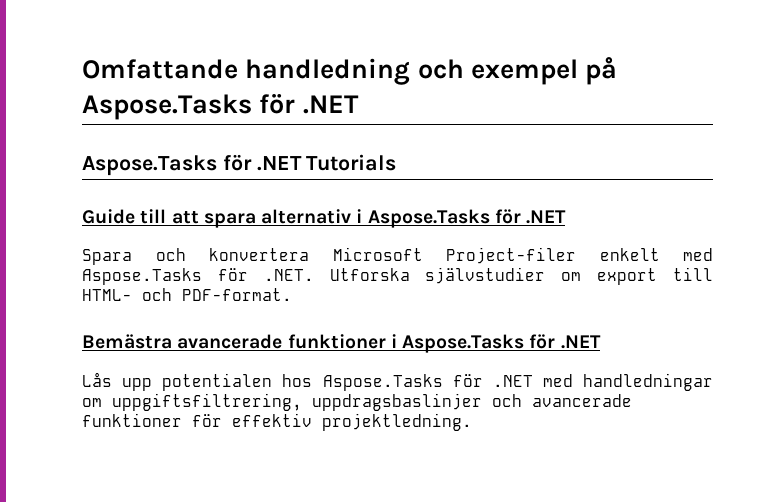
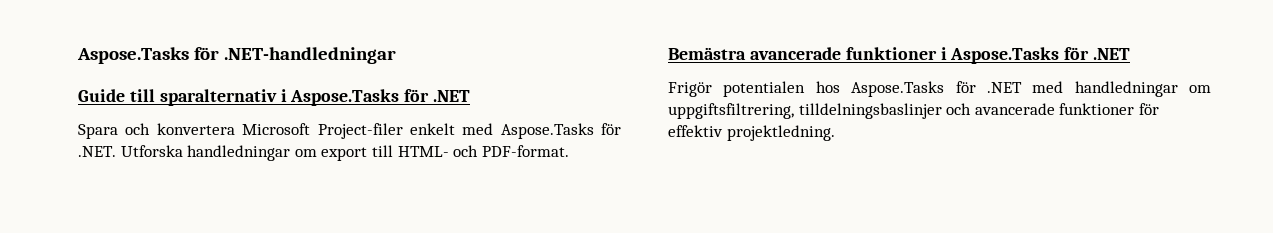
[82,57,618,85] [82,93,359,120] [82,154,397,176] Omfattande handledning och exempel på Aspose.Tasks för .NET // Aspose.Tasks för .NET Tutorials -> [77,47,396,64] Aspose.Tasks för .NET-handledningar
[171,209,352,228] att spara alternativ -> [159,89,277,106] sparalternativ
[425,267,546,284] självstudier -> [187,145,291,161] handledningar
[82,372,153,391] Lås upp -> [668,82,712,97] Frigör
[312,393,482,411] uppdragsbaslinjer -> [798,103,942,119] tilldelningsbaslinjer

